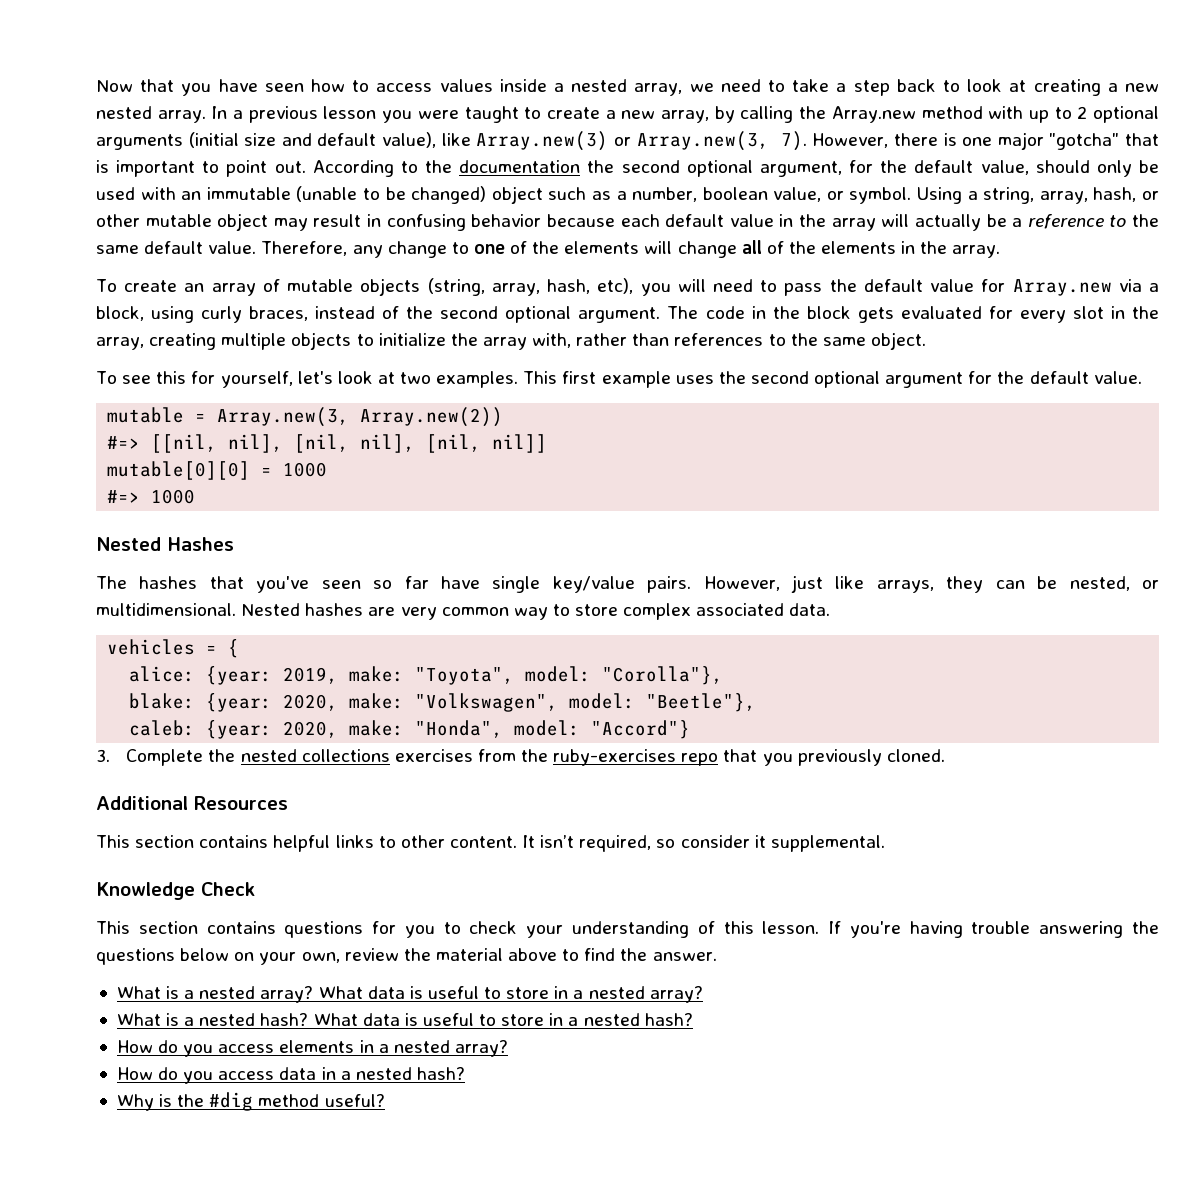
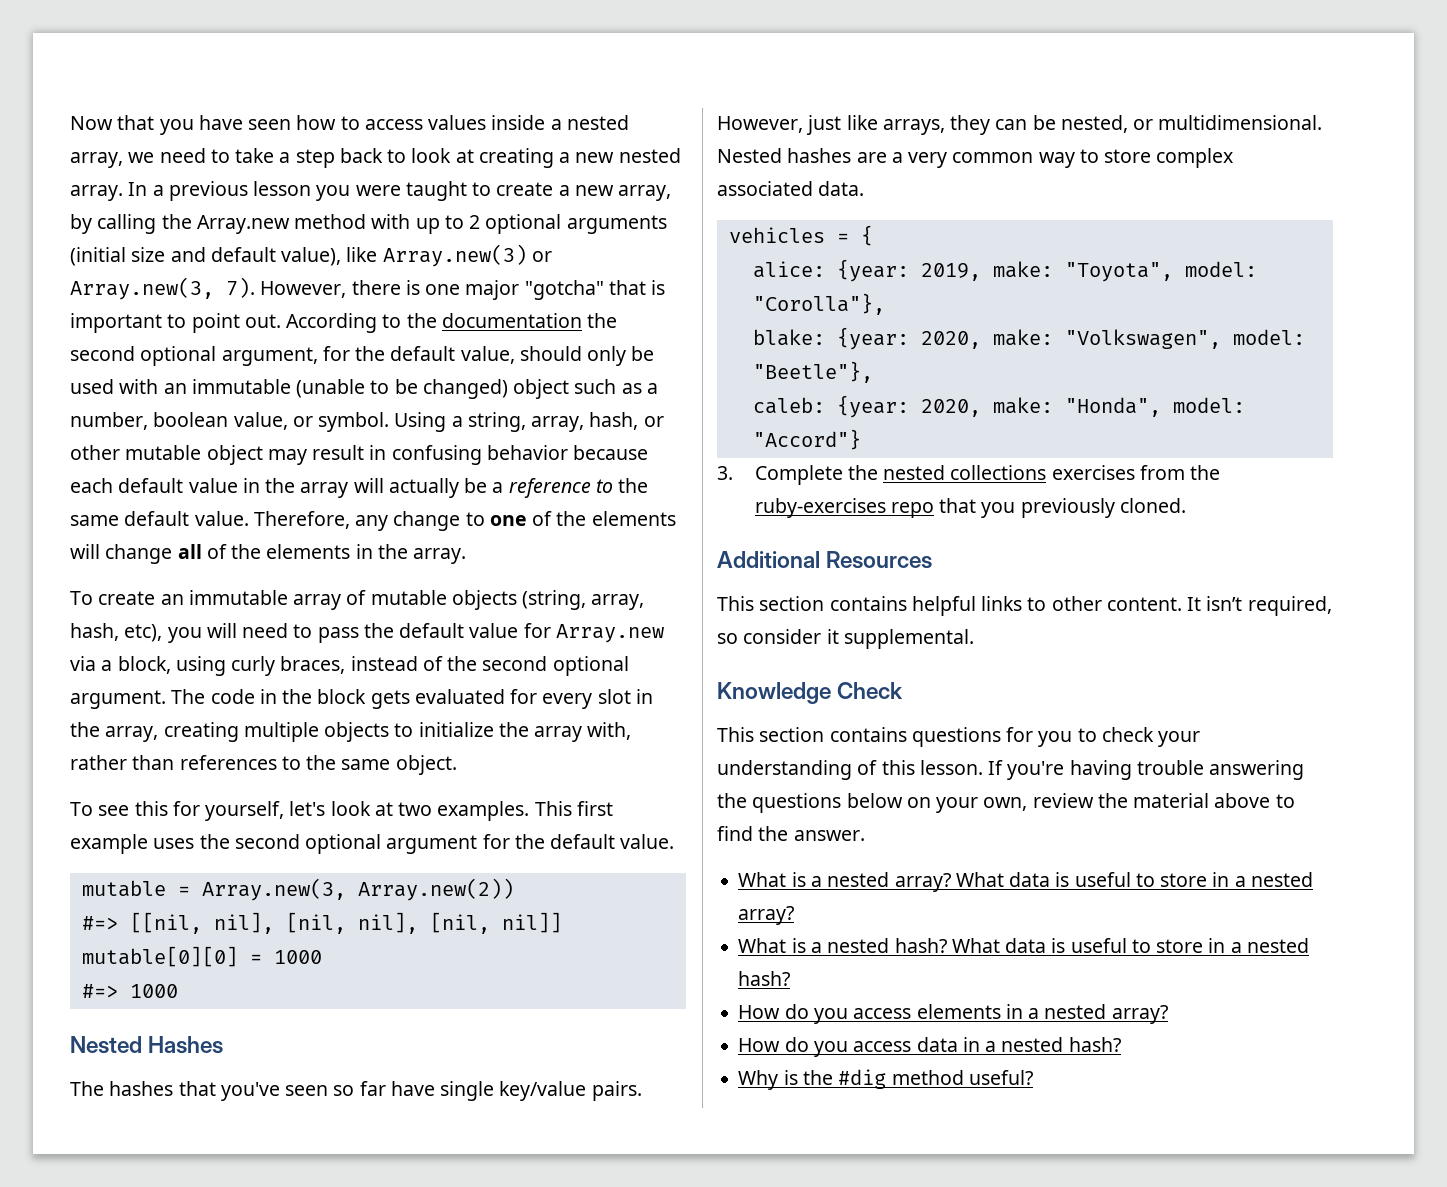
(205, 287) none -> [188,590,288,605] immutable
(396, 611) none -> [891,152,903,163] a

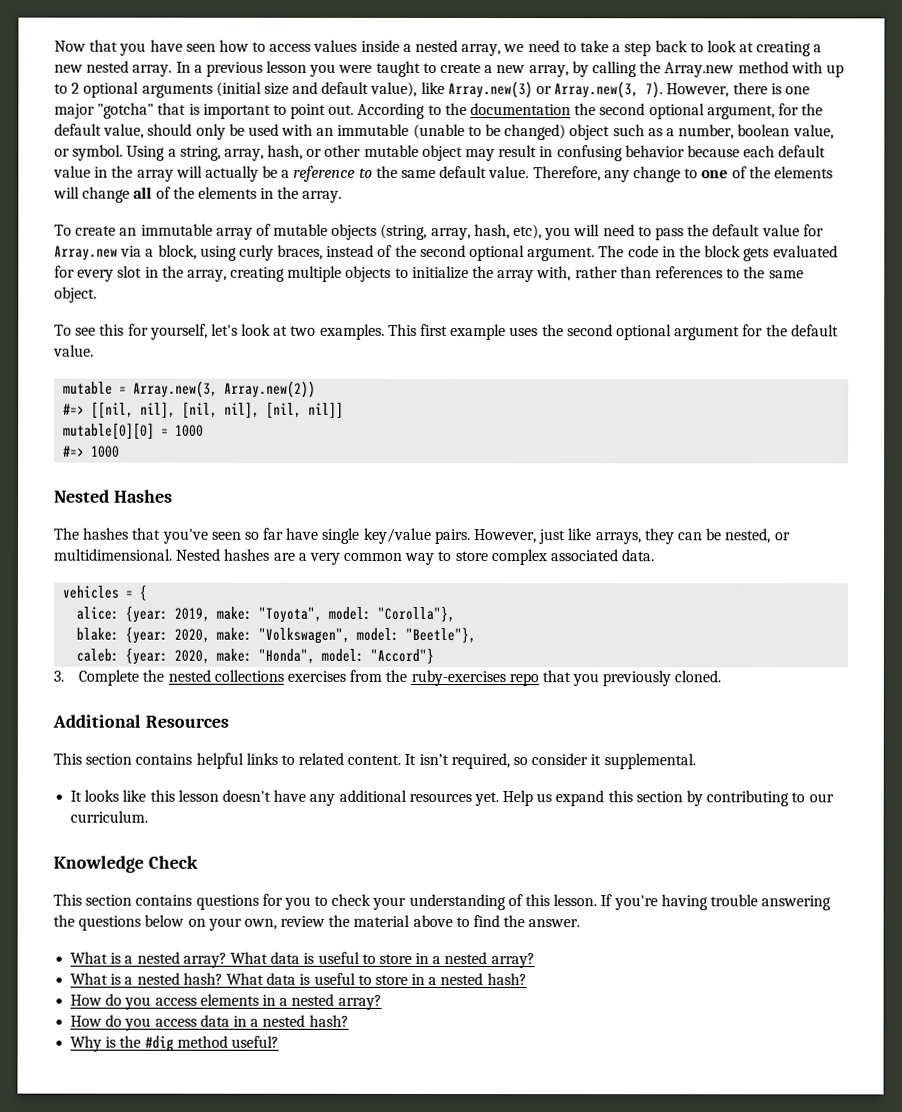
[1051,596,1102,611] other -> [298,752,345,765] related
(974, 639) none -> [70,789,834,807] [70,810,149,823] // It looks like this lesson doesn't have any additional resources yet. Help us expand this section by contributing to our curriculum.

